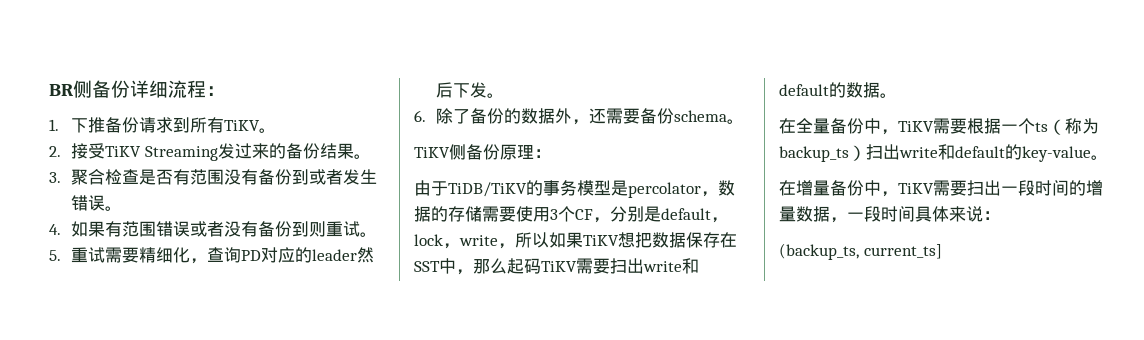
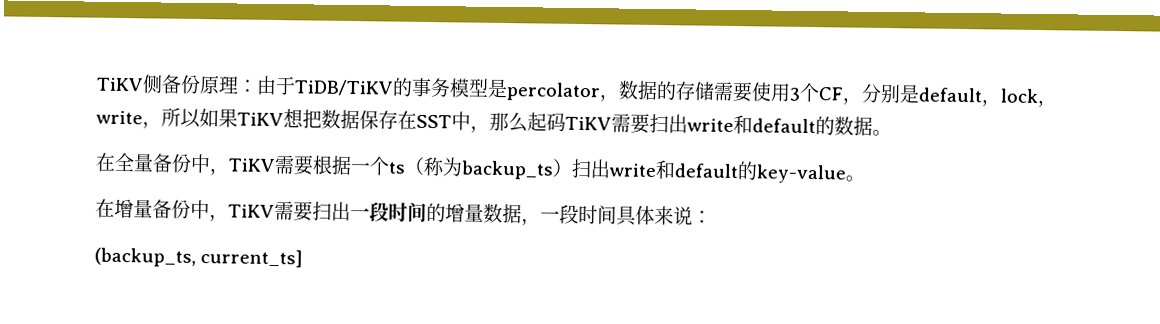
[49,80,225,98] [49,117,277,133] [49,143,371,161] [49,169,378,185] [71,195,123,211] [49,221,378,237] [49,247,375,264] [436,82,505,98] [414,108,745,125] BR侧备份详细流程： // 1.下推备份请求到所有TiKV。 // 2.接受TiKV Streaming发过来的备份结果。 // 3.聚合检查是否有范围没有备份到或者发生错误。 // 4.如果有范围错误或者没有备份到则重试。 // 5.重试需要精细化，查询PD对应的leader然后下发。 // 6.除了备份的数据外，还需要备份schema。 // -> (96, 84) none
(551, 153) // -> (258, 86) none

